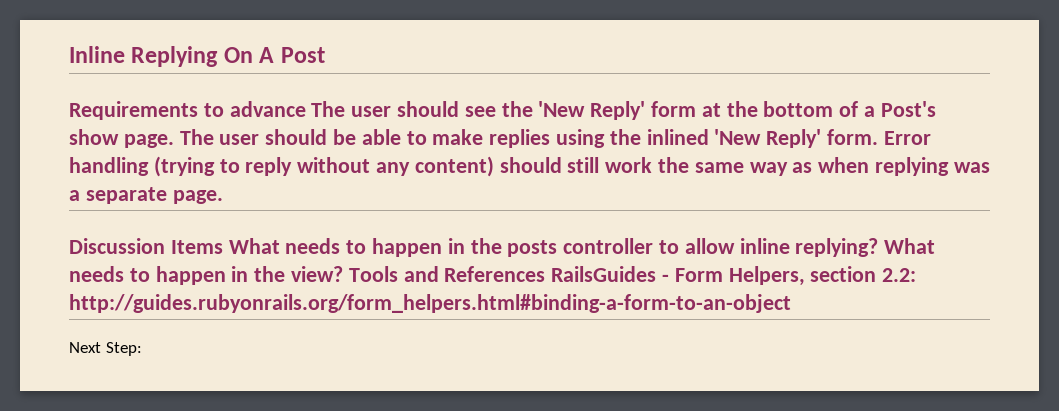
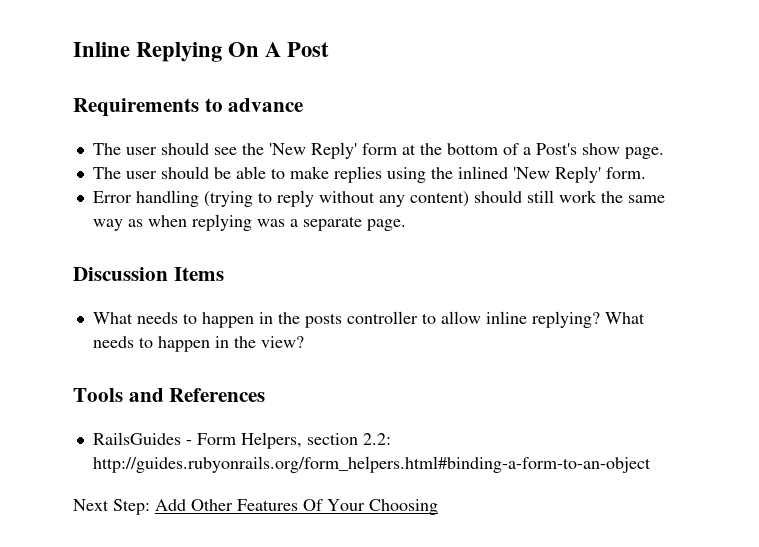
(306, 109) none -> (304, 105) //
(174, 141) none -> (664, 153) //
(879, 137) none -> (646, 173) //
(223, 247) none -> (224, 274) //
(344, 274) none -> (304, 342) //
(546, 274) none -> (266, 395) //
(142, 349) none -> [155,499,438,515] Add Other Features Of Your Choosing

